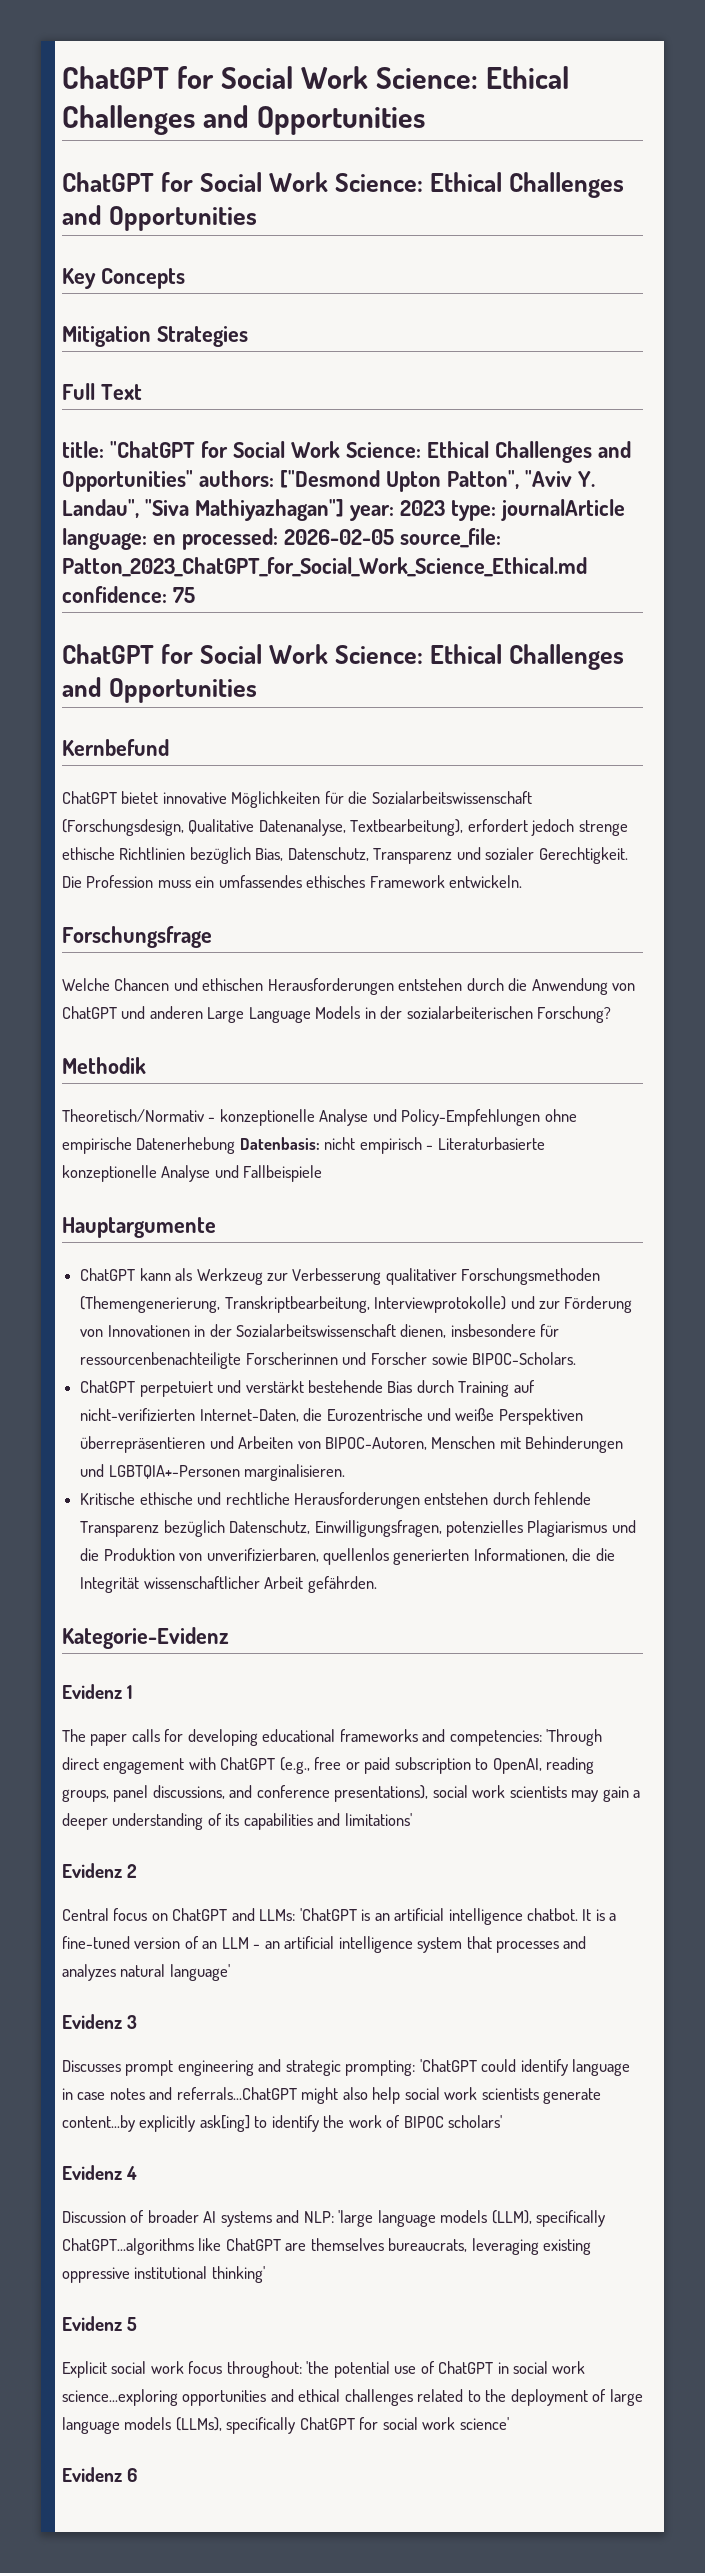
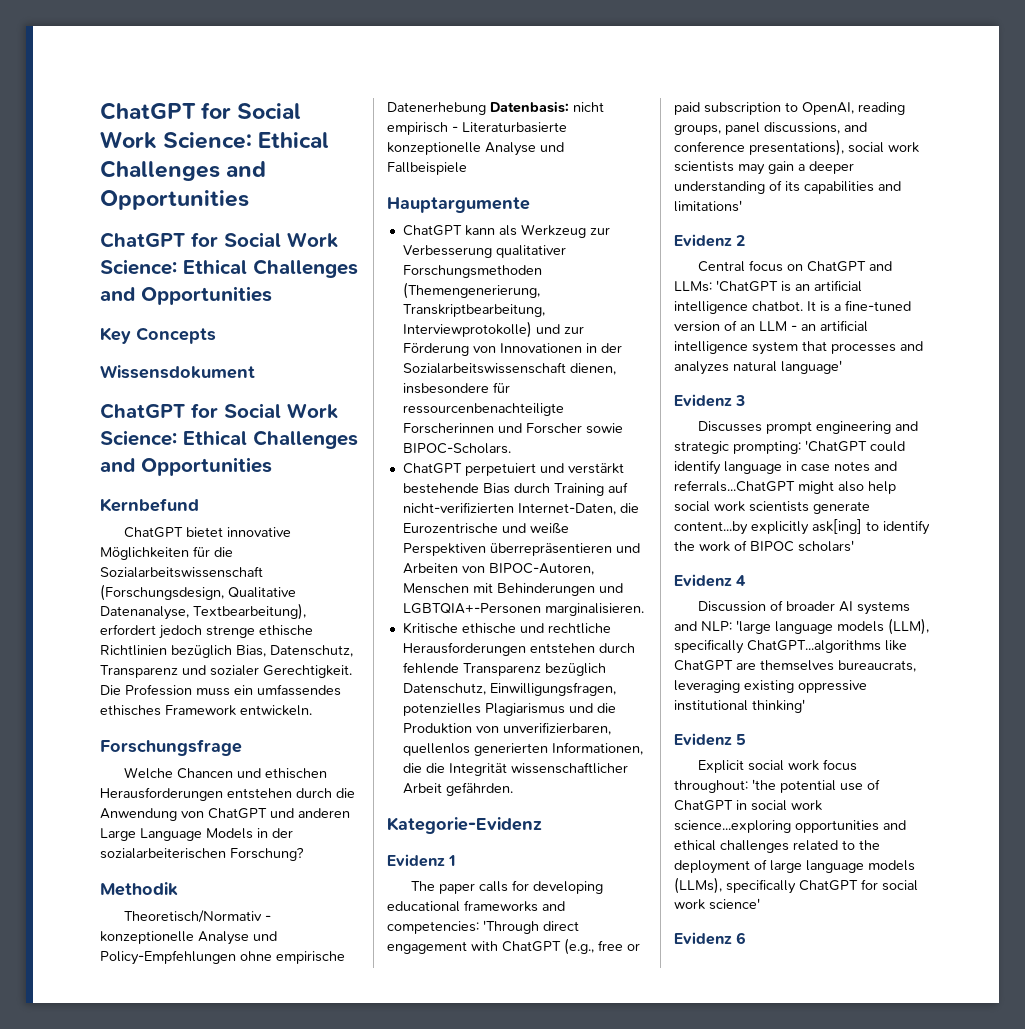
[62,326,248,347] [62,383,142,400] [62,441,631,463] [62,470,595,492] [62,499,625,521] [62,528,501,550] [62,557,587,577] [62,586,195,603] Mitigation Strategies // Full Text // title: "ChatGPT for Social Work Science: Ethical Challenges and Opportunities" authors: ["Desmond Upton Patton", "Aviv Y. Landau", "Siva Mathiyazhagan"] year: 2023 type: journalArticle language: en processed: 2026-02-05 source_file: Patton_2023_ChatGPT_for_Social_Work_Science_Ethical.md confidence: 75 -> [100,365,255,379] Wissensdokument

